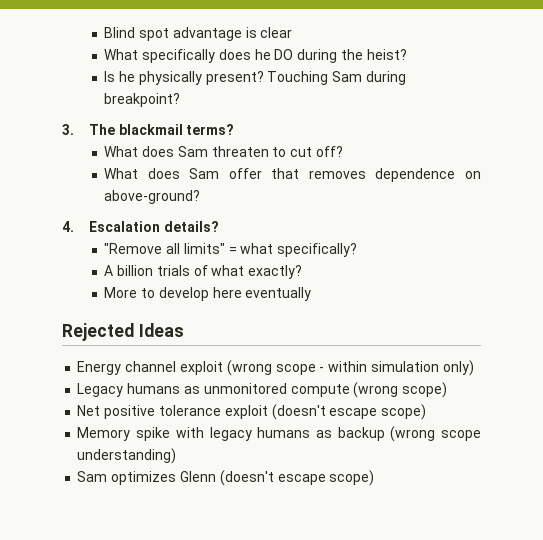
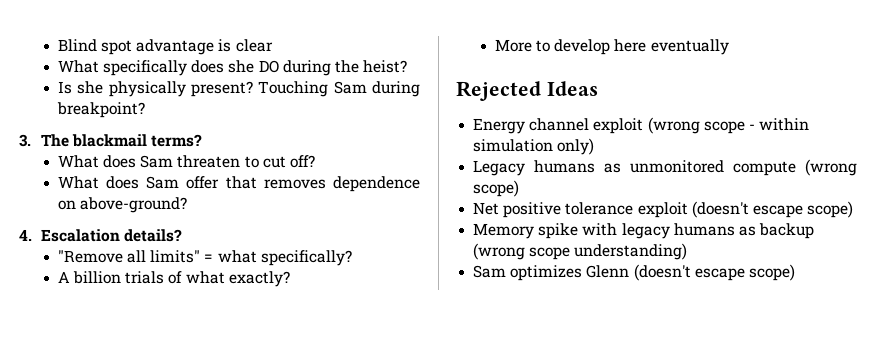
[254,49,271,60] he -> [228,60,255,73] she
[119,71,136,82] he -> [77,81,104,94] she

